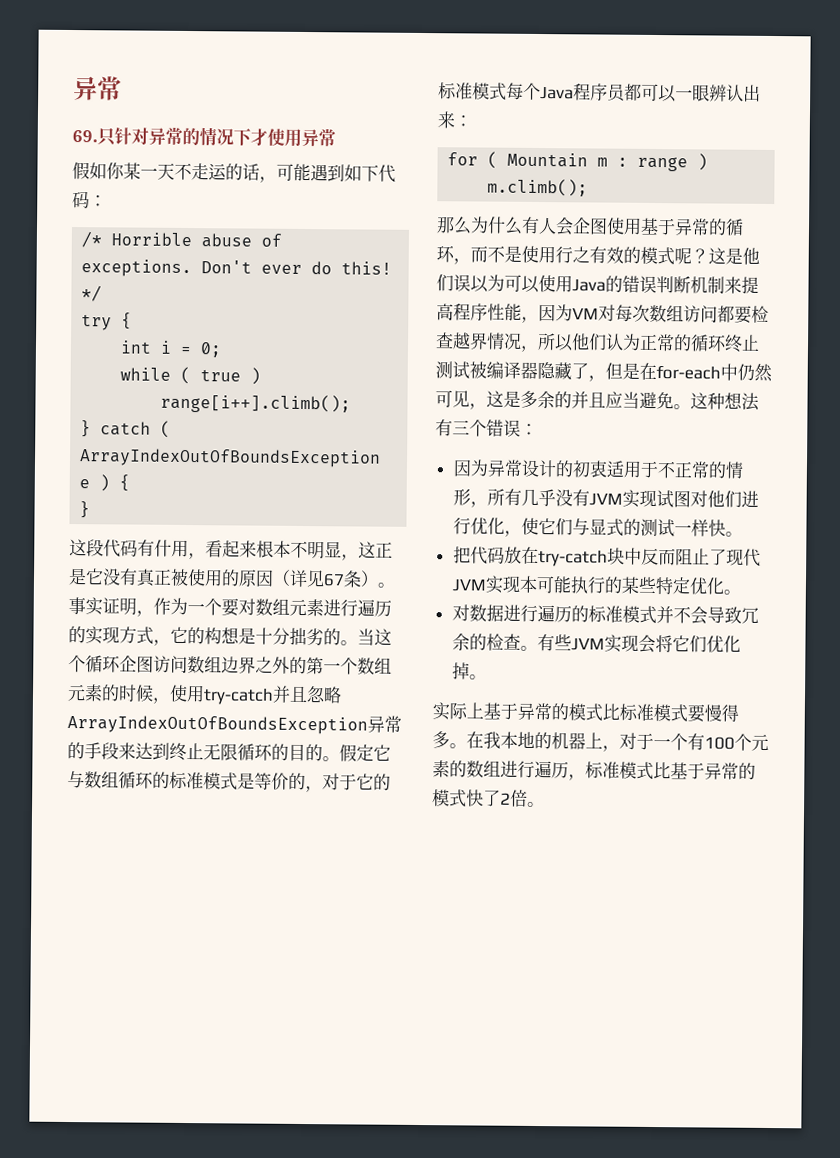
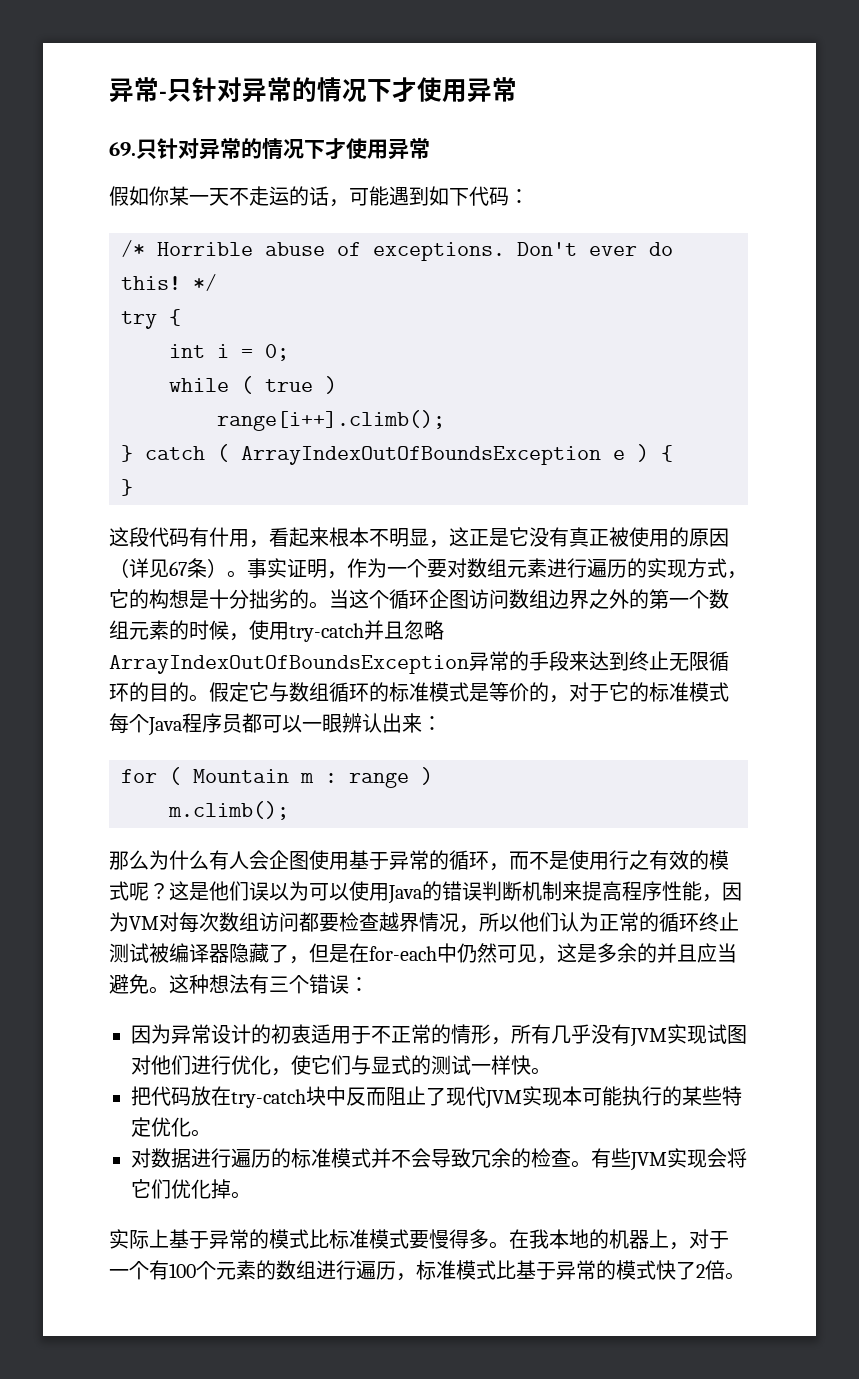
[73,76,122,101] 异常 -> [109,77,517,102] 异常-只针对异常的情况下才使用异常

